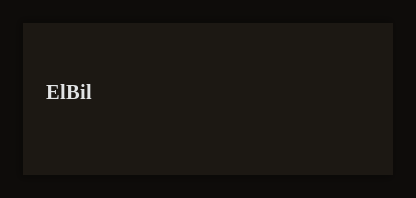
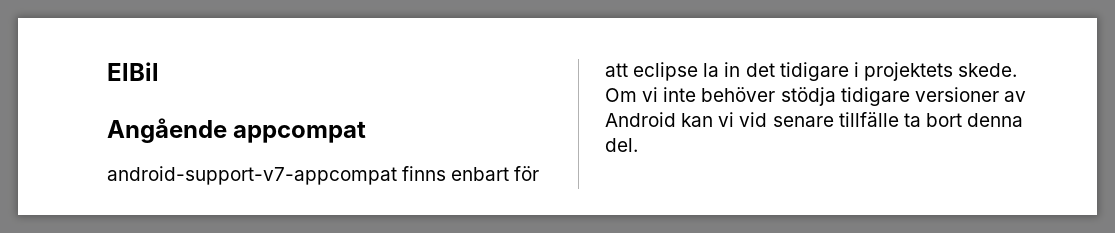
(92, 91) none -> [107,118,367,143] [107,166,540,185] [605,62,1018,81] [605,87,1026,106] [605,112,1024,127] [605,138,638,152] // Angående appcompat // android-support-v7-appcompat finns enbart för att eclipse la in det tidigare i projektets skede. Om vi inte behöver stödja tidigare versioner av Android kan vi vid senare tillfälle ta bort denna del.

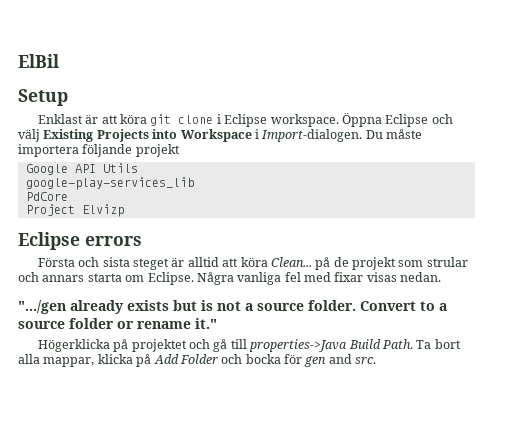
[107,118,367,143] [107,166,540,185] [605,62,1018,81] [605,87,1026,106] [605,112,1024,127] [605,138,638,152] Angående appcompat // android-support-v7-appcompat finns enbart för att eclipse la in det tidigare i projektets skede. Om vi inte behöver stödja tidigare versioner av Android kan vi vid senare tillfälle ta bort denna del. -> [18,89,68,106] [37,113,453,127] [18,129,422,142] [18,144,180,157] [25,163,138,175] [25,177,194,190] [25,192,68,201] [25,204,124,217] [18,232,142,250] [37,257,468,270] [18,272,442,285] [18,300,447,314] [18,318,217,329] [37,339,461,352] [18,354,377,367] Setup // Enklast är att köra git clone i Eclipse workspace. Öppna Eclipse och välj Existing Projects into Workspace i Import-dialogen. Du måste importera följande projekt // Google API Utils // google-play-services_lib // PdCore // Project Elvizp // Eclipse errors // Första och sista steget är alltid att köra Clean... på de projekt som strular och annars starta om Eclipse. Några vanliga fel med fixar visas nedan. // ".../gen already exists but is not a source folder. Convert to a source folder or rename it." // Högerklicka på projektet och gå till properties->Java Build Path. Ta bort alla mappar, klicka på Add Folder och bocka för gen and src.

